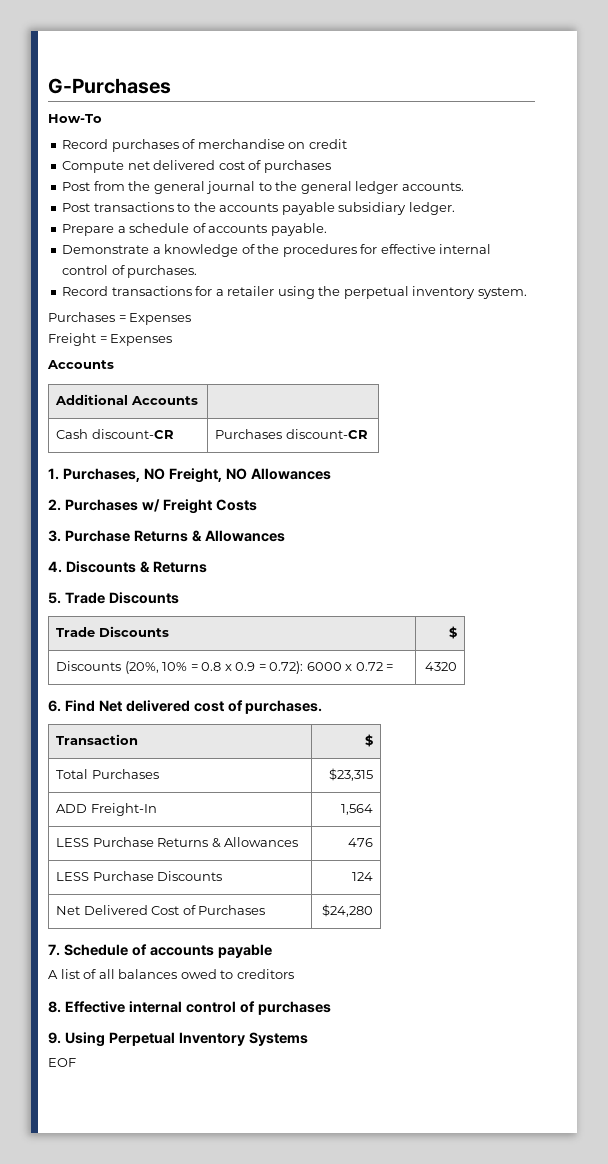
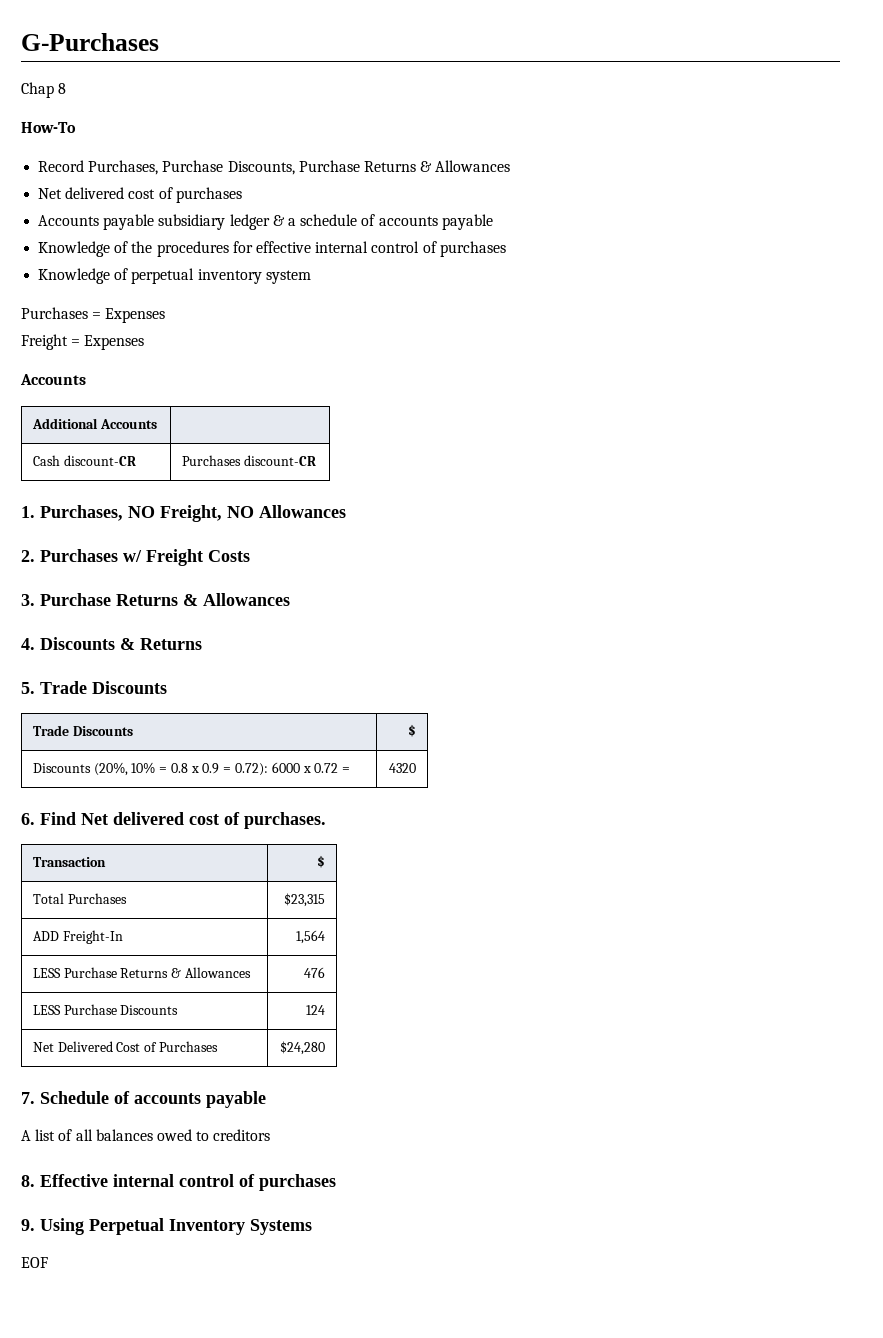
(171, 86) none -> [21,82,67,98] // Chap 8
[111,139,347,152] [62,160,331,173] [62,181,464,194] [62,202,455,215] [62,223,327,236] [62,244,239,257] purchases of merchandise on credit // Compute net delivered cost of purchases // Post from the general journal to the general ledger accounts. // Post transactions to the accounts payable subsidiary ledger. // Prepare a schedule of accounts payable. // Demonstrate a knowledge -> [88,160,511,175] [38,187,242,203] [38,214,493,230] [38,241,111,257] Purchases, Purchase Discounts, Purchase Returns & Allowances // Net delivered cost of purchases // Accounts payable subsidiary ledger & a schedule of accounts payable // Knowledge
[127,265,198,278] [62,286,341,299] purchases. // Record transactions for a retailer using the -> [439,241,506,257] [38,268,129,284] purchases // Knowledge of
[477,287,527,299] system. -> [265,270,311,284] system

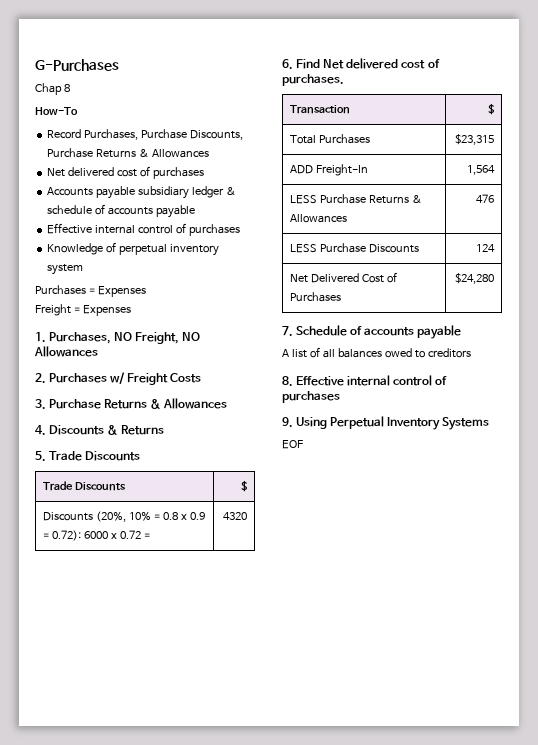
[287,218,296,226] a -> (236, 191) none
[38,241,311,257] Knowledge of the procedures for effective -> [47,223,93,234] Effective
[20,374,86,385] [31,418,157,429] [32,455,136,466] [181,455,316,466] // Accounts // Additional Accounts | // Cash discount-CR | Purchases discount-CR -> (131, 310) none

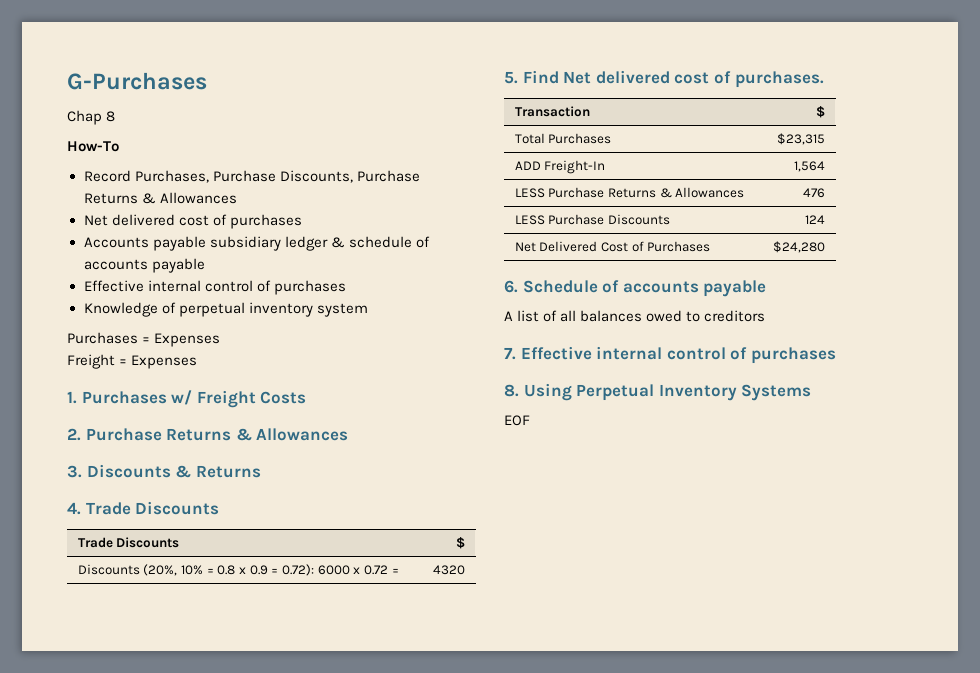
[49,332,201,344] [34,346,98,357] [35,373,46,383] Purchases, NO Freight, NO Allowances // 2. -> (77, 397) none
[35,398,228,409] [35,425,46,435] 3. Purchase Returns & Allowances // 4. -> [67,428,349,441] [67,465,82,478] 2. Purchase Returns & Allowances // 3.
[35,451,46,461] 5. -> [67,502,81,515] 4.
[282,59,293,69] 6. -> [504,71,518,84] 5.
[282,326,293,336] 7. -> [504,280,518,293] 6.
[282,375,448,386] [282,391,340,403] [282,417,293,427] 8. Effective internal control of purchases // 9. -> [504,346,836,364] [504,384,519,397] 7. Effective internal control of purchases // 8.

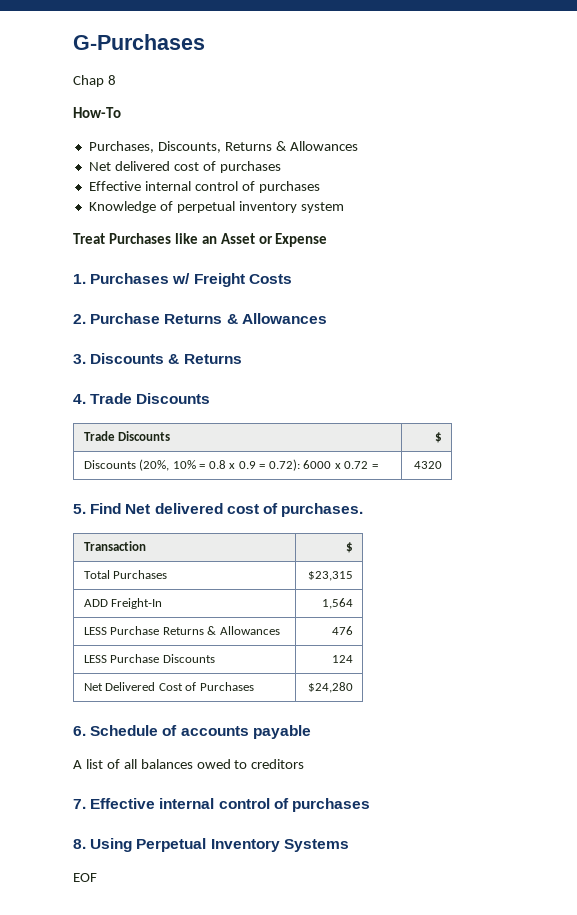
[83,170,420,183] Record Purchases, Purchase Discounts, Purchase -> [88,141,221,153] Purchases, Discounts,
[83,236,430,251] [83,258,205,273] // Accounts payable subsidiary ledger & schedule of accounts payable -> (281, 167) none
[67,332,221,347] [67,354,198,369] Purchases = Expenses // Freight = Expenses -> [73,233,328,247] Treat Purchases like an Asset or Expense

